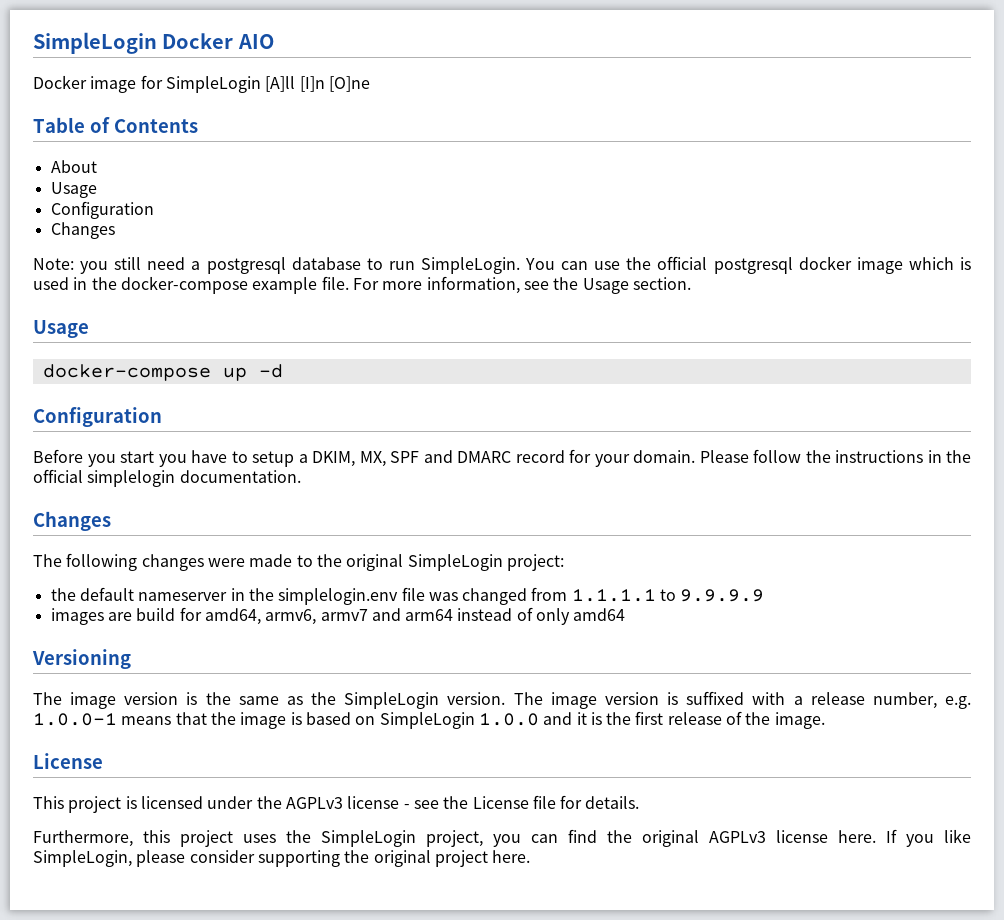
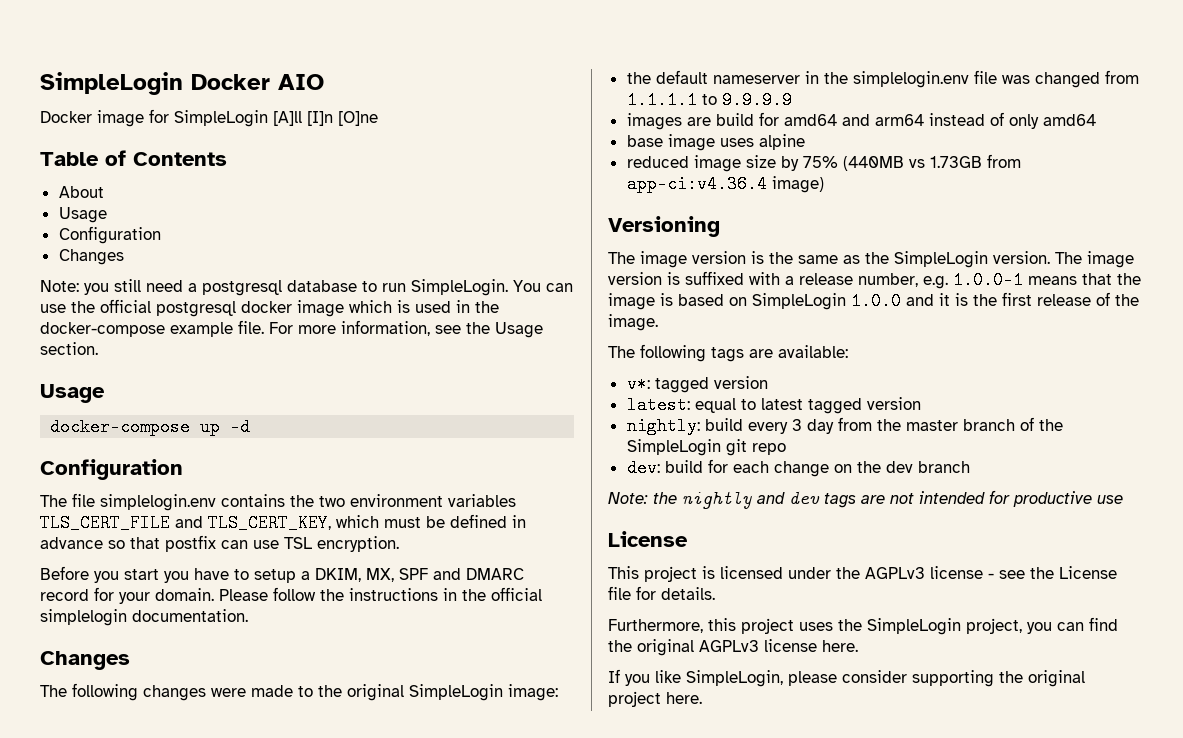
(162, 417) none -> [40,493,516,511] [40,514,526,532] [40,535,399,552] // The file simplelogin.env contains the two environment variables TLS_CERT_FILE and TLS_CERT_KEY, which must be defined in advance so that postfix can use TSL encryption.
[506,554,564,571] project: -> [508,684,558,701] image:
[204,608,368,625] amd64, armv6, armv7 -> [783,114,837,126] amd64
(626, 614) none -> [626,134,805,151] [626,154,1021,172] [626,175,824,193] // base image uses alpine // reduced image size by 75% (440MB vs 1.73GB from app-ci:v4.36.4 image)
(825, 720) none -> [608,344,848,362] [626,375,768,393] [626,396,921,414] [626,417,1063,435] [626,439,786,456] [626,459,970,477] [608,490,1123,509] // The following tags are available: // v*: tagged version // latest: equal to latest tagged version // nightly: build every 3 day from the master branch of the SimpleLogin git repo // dev: build for each change on the dev branch // Note: the nightly and dev tags are not intended for productive use
(876, 836) none -> (858, 646) //

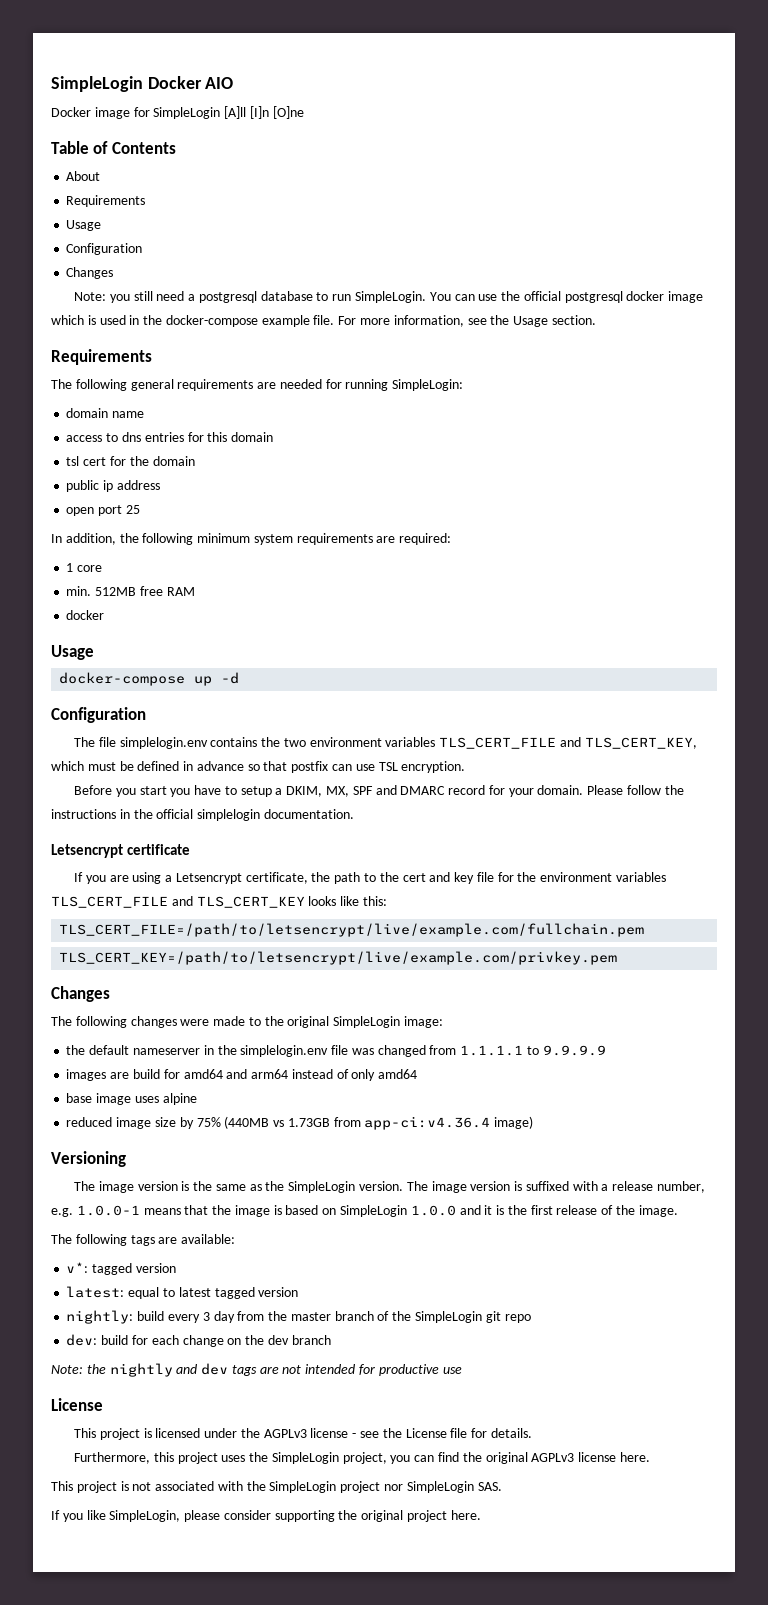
(104, 192) none -> [66,195,146,207] // Requirements
(98, 348) none -> [51,349,152,365] [51,379,464,391] [66,408,145,418] [66,432,274,442] [66,456,195,466] [66,480,160,492] [66,505,140,516] [51,533,452,545] [66,563,103,572] [66,586,195,596] [66,610,105,620] // Requirements // The following general requirements are needed for running SimpleLogin: // domain name // access to dns entries for this domain // tsl cert for the domain // public ip address // open port 25 // In addition, the following minimum system requirements are required: // 1 core // min. 512MB free RAM // docker
(248, 615) none -> [51,844,191,858] [73,872,667,884] [51,896,387,908] [59,923,645,937] [59,951,618,965] // Letsencrypt certificate // If you are using a Letsencrypt certificate, the path to the cert and key file for the environment variables TLS_CERT_FILE and TLS_CERT_KEY looks like this: // TLS_CERT_FILE=/path/to/letsencrypt/live/example.com/fullchain.pem // TLS_CERT_KEY=/path/to/letsencrypt/live/example.com/privkey.pem
(858, 646) none -> [51,1481,502,1493] // This project is not associated with the SimpleLogin project nor SimpleLogin SAS.

